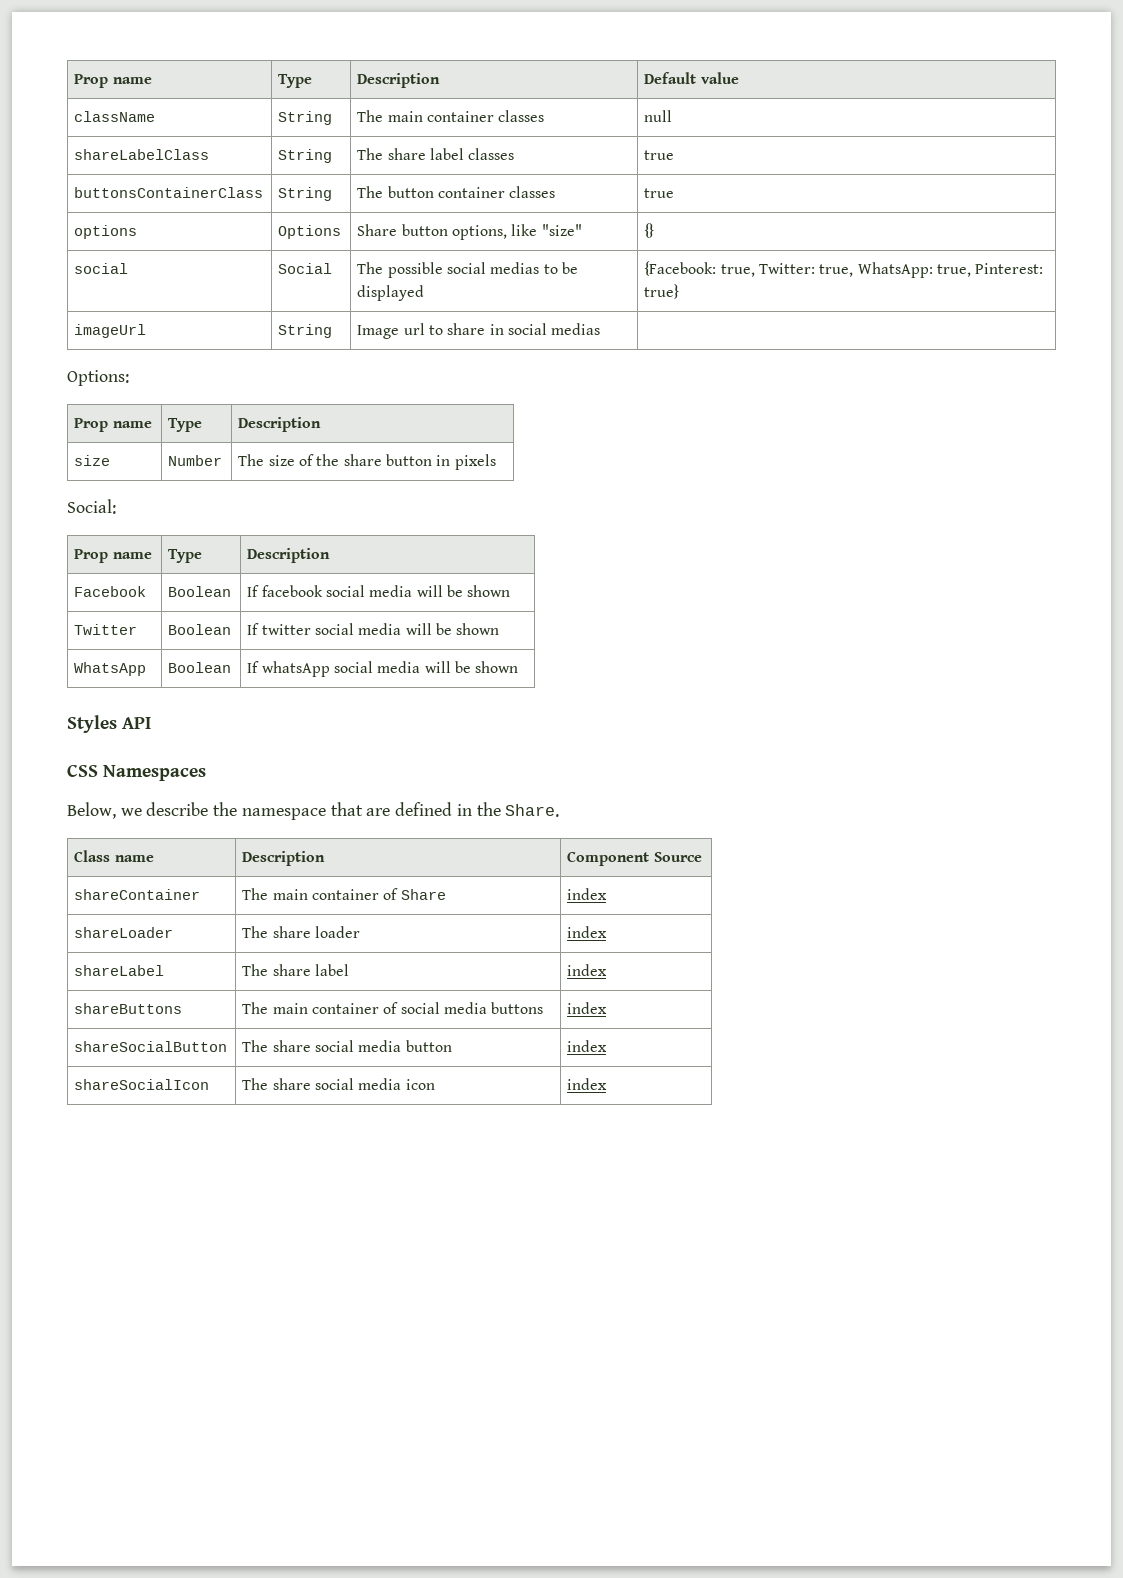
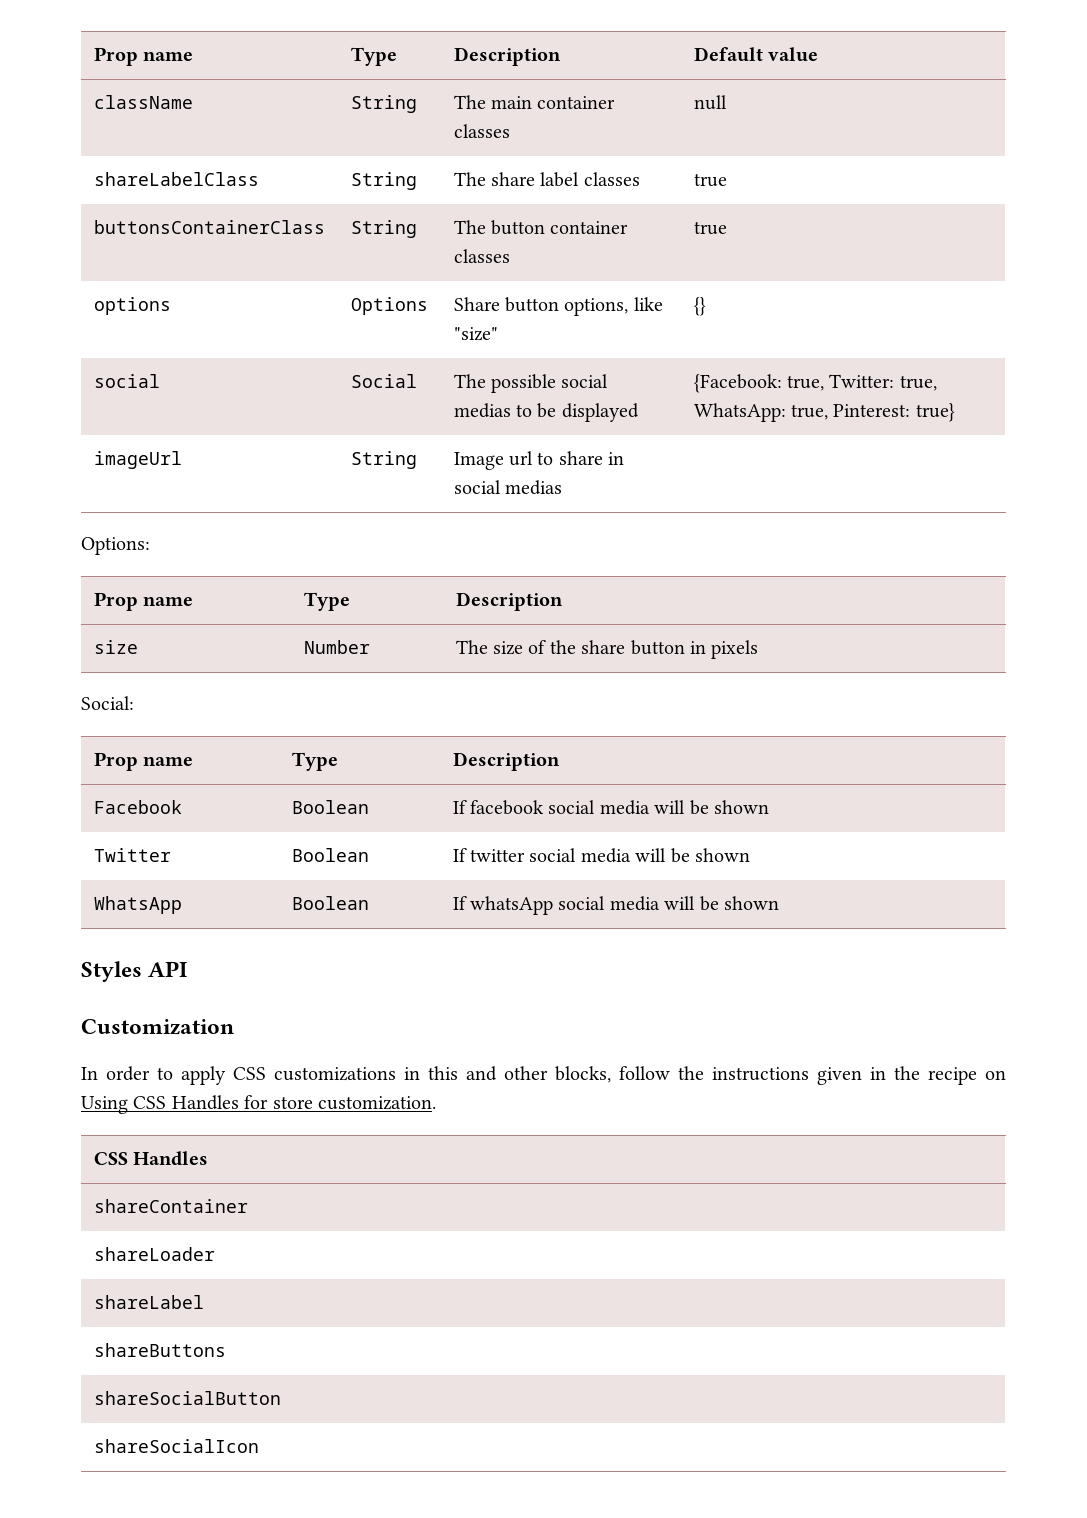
[67,764,207,781] [67,802,560,820] [74,850,154,862] [242,851,326,866] [567,851,702,866] [74,889,201,900] [242,888,446,900] [567,888,608,900] [74,927,174,938] [242,926,361,938] [567,926,608,938] [74,965,165,976] [242,964,350,976] [567,964,608,976] [74,1003,183,1014] [242,1002,544,1014] [567,1002,608,1014] [74,1041,228,1052] [242,1040,452,1052] [567,1040,608,1052] [74,1079,210,1090] [242,1078,435,1090] [567,1078,608,1090] CSS Namespaces // Below, we describe the namespace that are defined in the Share. // Class name | Description | Component Source // shareContainer | The main container of Share | index // shareLoader | The share loader | index // shareLabel | The share label | index // shareButtons | The main container of social media buttons | index // shareSocialButton | The share social media button | index // shareSocialIcon | The share social media icon | index -> [81,1019,234,1035] [81,1066,1006,1085] [81,1095,436,1114] [93,1151,209,1166] [93,1199,248,1213] [93,1247,215,1261] [93,1295,204,1309] [93,1343,226,1357] [93,1391,281,1405] [93,1439,259,1453] Customization // In order to apply CSS customizations in this and other blocks, follow the instructions given in the recipe on Using CSS Handles for store customization. // CSS Handles // shareContainer // shareLoader // shareLabel // shareButtons // shareSocialButton // shareSocialIcon

